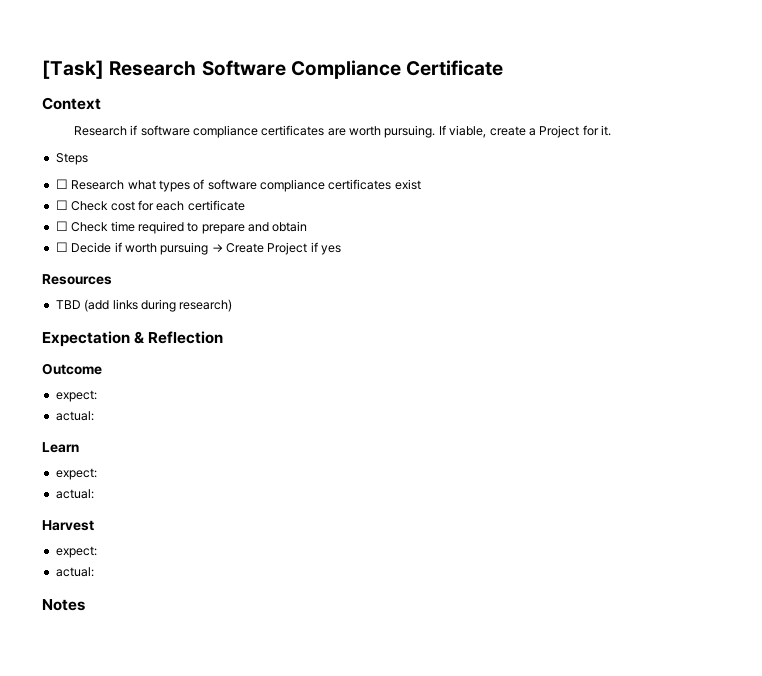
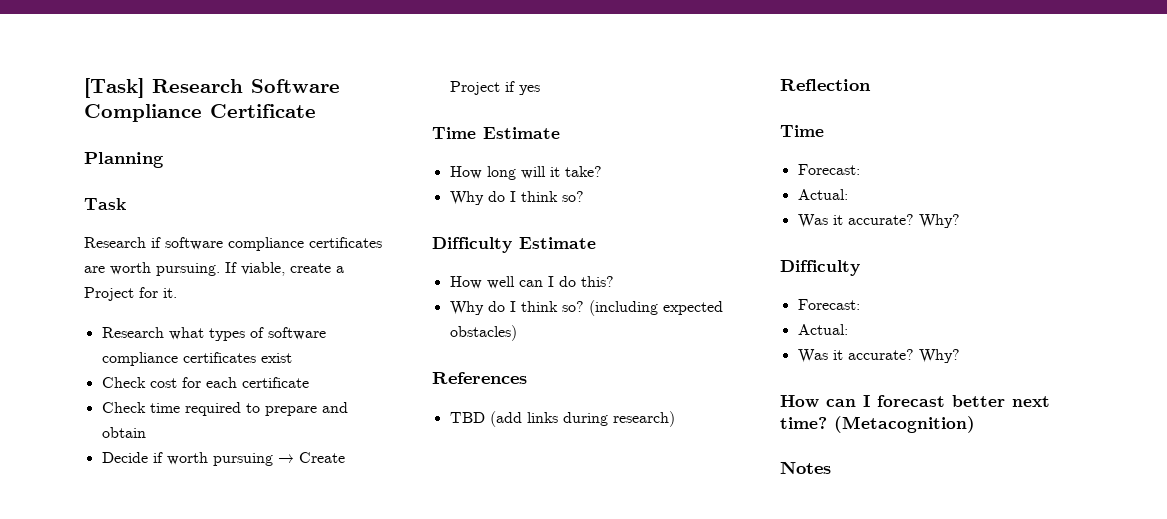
[42,97,101,110] Context -> [84,152,164,168] [84,198,126,210] Planning // Task
[55,153,88,165] [55,179,68,189] Steps // ☐ -> (177, 293) none
[55,200,68,210] ☐ -> (292, 358) none
[55,221,68,231] ☐ -> (309, 382) none
[55,242,68,252] ☐ -> (146, 432) none
[42,274,112,285] Resources -> [432,127,560,139] [449,166,602,180] [449,191,584,205] [432,237,596,253] [449,276,614,289] [449,300,723,316] [449,325,517,341] [432,372,527,384] Time Estimate // How long will it take? // Why do I think so? // Difficulty Estimate // How well can I do this? // Why do I think so? (including expected obstacles) // References
[42,331,146,347] Expectation & -> (675, 419) none
[42,363,102,375] [55,390,97,402] [55,411,94,421] [42,442,79,453] [55,468,97,480] [55,489,94,499] [42,520,94,531] [55,546,97,558] [55,567,94,577] Outcome // expect: // actual: // Learn // expect: // actual: // Harvest // expect: // actual: -> [780,125,824,137] [797,164,860,175] [797,189,848,200] [797,214,960,228] [780,260,860,276] [797,299,860,310] [797,324,848,335] [797,349,960,363] [780,395,1050,408] [780,416,975,433] Time // Forecast: // Actual: // Was it accurate? Why? // Difficulty // Forecast: // Actual: // Was it accurate? Why? // How can I forecast better next time? (Metacognition)

